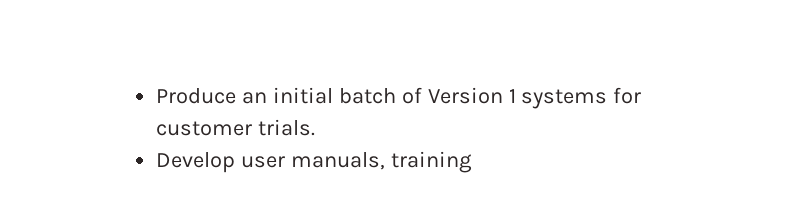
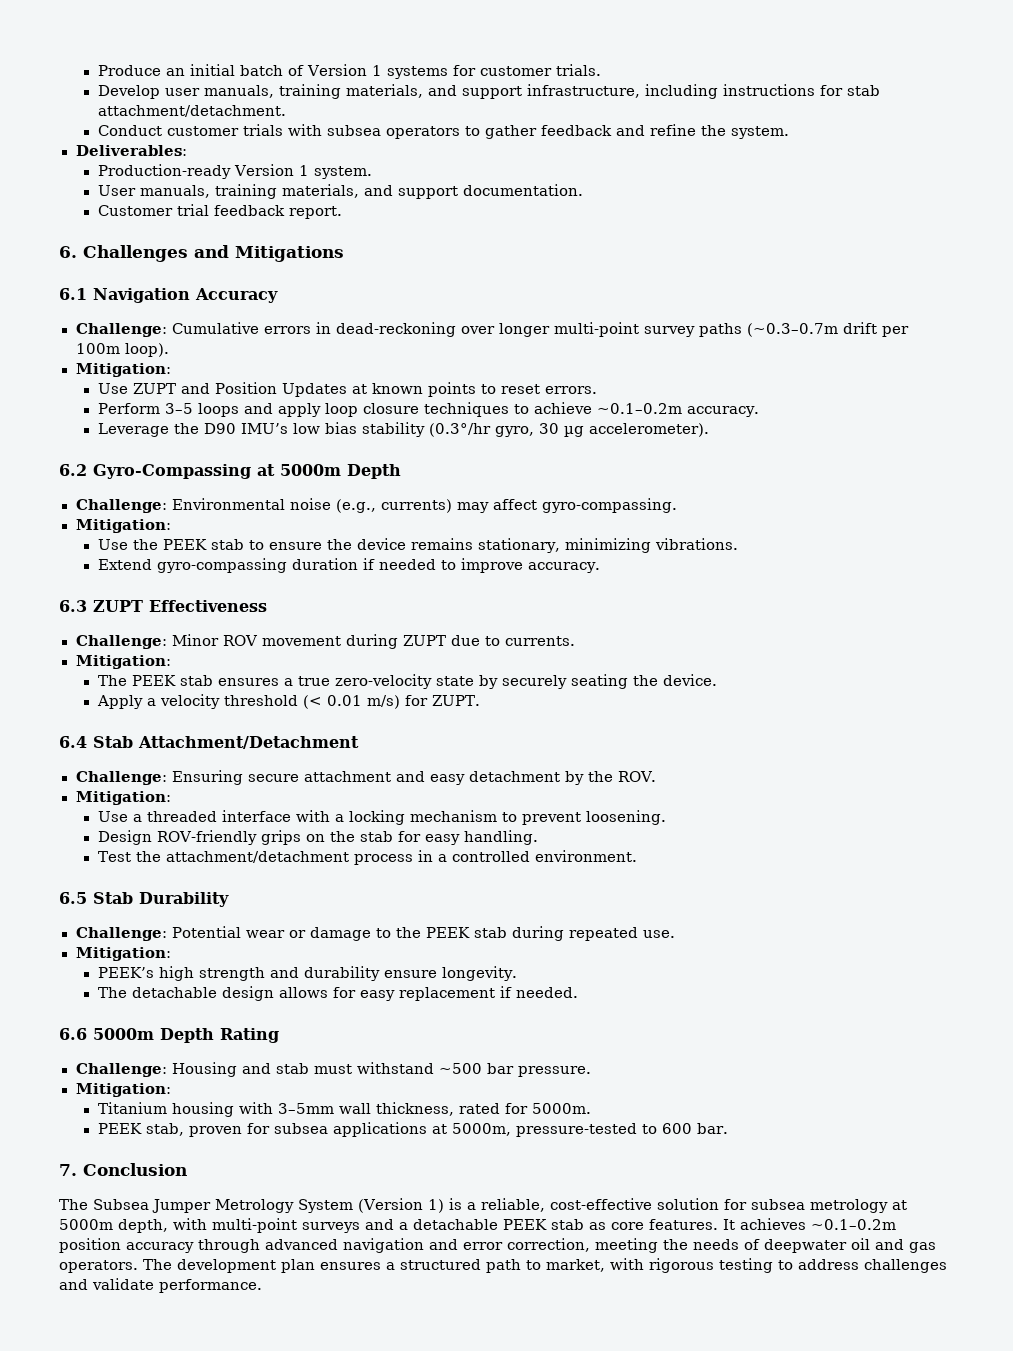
(472, 162) none -> [345,84,880,99] [97,105,286,117] [97,124,789,139] [75,145,187,156] [97,164,372,179] [97,184,583,199] [97,204,342,219] [59,245,344,262] [59,288,278,303] [75,322,909,337] [75,343,169,357] [75,363,171,377] [97,382,597,397] [97,402,759,417] [97,422,709,437] [59,464,401,479] [75,498,677,513] [75,519,171,533] [97,538,738,553] [97,558,600,573] [59,600,267,612] [75,634,575,649] [75,655,171,669] [97,674,717,689] [96,694,480,709] [59,736,359,749] [75,770,657,785] [75,791,171,805] [97,810,666,825] [97,830,538,845] [97,850,637,865] [59,892,229,907] [75,926,675,941] [75,947,171,961] [97,966,517,981] [97,986,578,1001] [59,1028,279,1043] [75,1062,591,1077] [75,1083,171,1097] [97,1102,591,1117] [97,1122,728,1137] [59,1163,187,1176] [59,1198,907,1213] [59,1218,896,1233] [59,1238,936,1253] [59,1258,947,1273] [59,1278,262,1293] materials, and support infrastructure, including instructions for stab attachment/detachment. // Conduct customer trials with subsea operators to gather feedback and refine the system. // Deliverables: // Production-ready Version 1 system. // User manuals, training materials, and support documentation. // Customer trial feedback report. // 6. Challenges and Mitigations // 6.1 Navigation Accuracy // Challenge: Cumulative errors in dead-reckoning over longer multi-point survey paths (~0.3–0.7m drift per 100m loop). // Mitigation: // Use ZUPT and Position Updates at known points to reset errors. // Perform 3–5 loops and apply loop closure techniques to achieve ~0.1–0.2m accuracy. // Leverage the D90 IMU’s low bias stability (0.3°/hr gyro, 30 µg accelerometer). // 6.2 Gyro-Compassing at 5000m Depth // Challenge: Environmental noise (e.g., currents) may affect gyro-compassing. // Mitigation: // Use the PEEK stab to ensure the device remains stationary, minimizing vibrations. // Extend gyro-compassing duration if needed to improve accuracy. // 6.3 ZUPT Effectiveness // Challenge: Minor ROV movement during ZUPT due to currents. // Mitigation: // The PEEK stab ensures a true zero-velocity state by securely seating the device. // Apply a velocity threshold (< 0.01 m/s) for ZUPT. // 6.4 Stab Attachment/Detachment // Challenge: Ensuring secure attachment and easy detachment by the ROV. // Mitigation: // Use a threaded interface with a locking mechanism to prevent loosening. // Design ROV-friendly grips on the stab for easy handling. // Test the attachment/detachment process in a controlled environment. // 6.5 Stab Durability // Challenge: Potential wear or damage to the PEEK stab during repeated use. // Mitigation: // PEEK’s high strength and durability ensure longevity. // The detachable design allows for easy replacement if needed. // 6.6 5000m Depth Rating // Challenge: Housing and stab must withstand ~500 bar pressure. // Mitigation: // Titanium housing with 3–5mm wall thickness, rated for 5000m. // PEEK stab, proven for subsea applications at 5000m, pressure-tested to 600 bar. // 7. Conclusion // The Subsea Jumper Metrology System (Version 1) is a reliable, cost-effective solution for subsea metrology at 5000m depth, with multi-point surveys and a detachable PEEK stab as core features. It achieves ~0.1–0.2m position accuracy through advanced navigation and error correction, meeting the needs of deepwater oil and gas operators. The development plan ensures a structured path to market, with rigorous testing to address challenges and validate performance.

